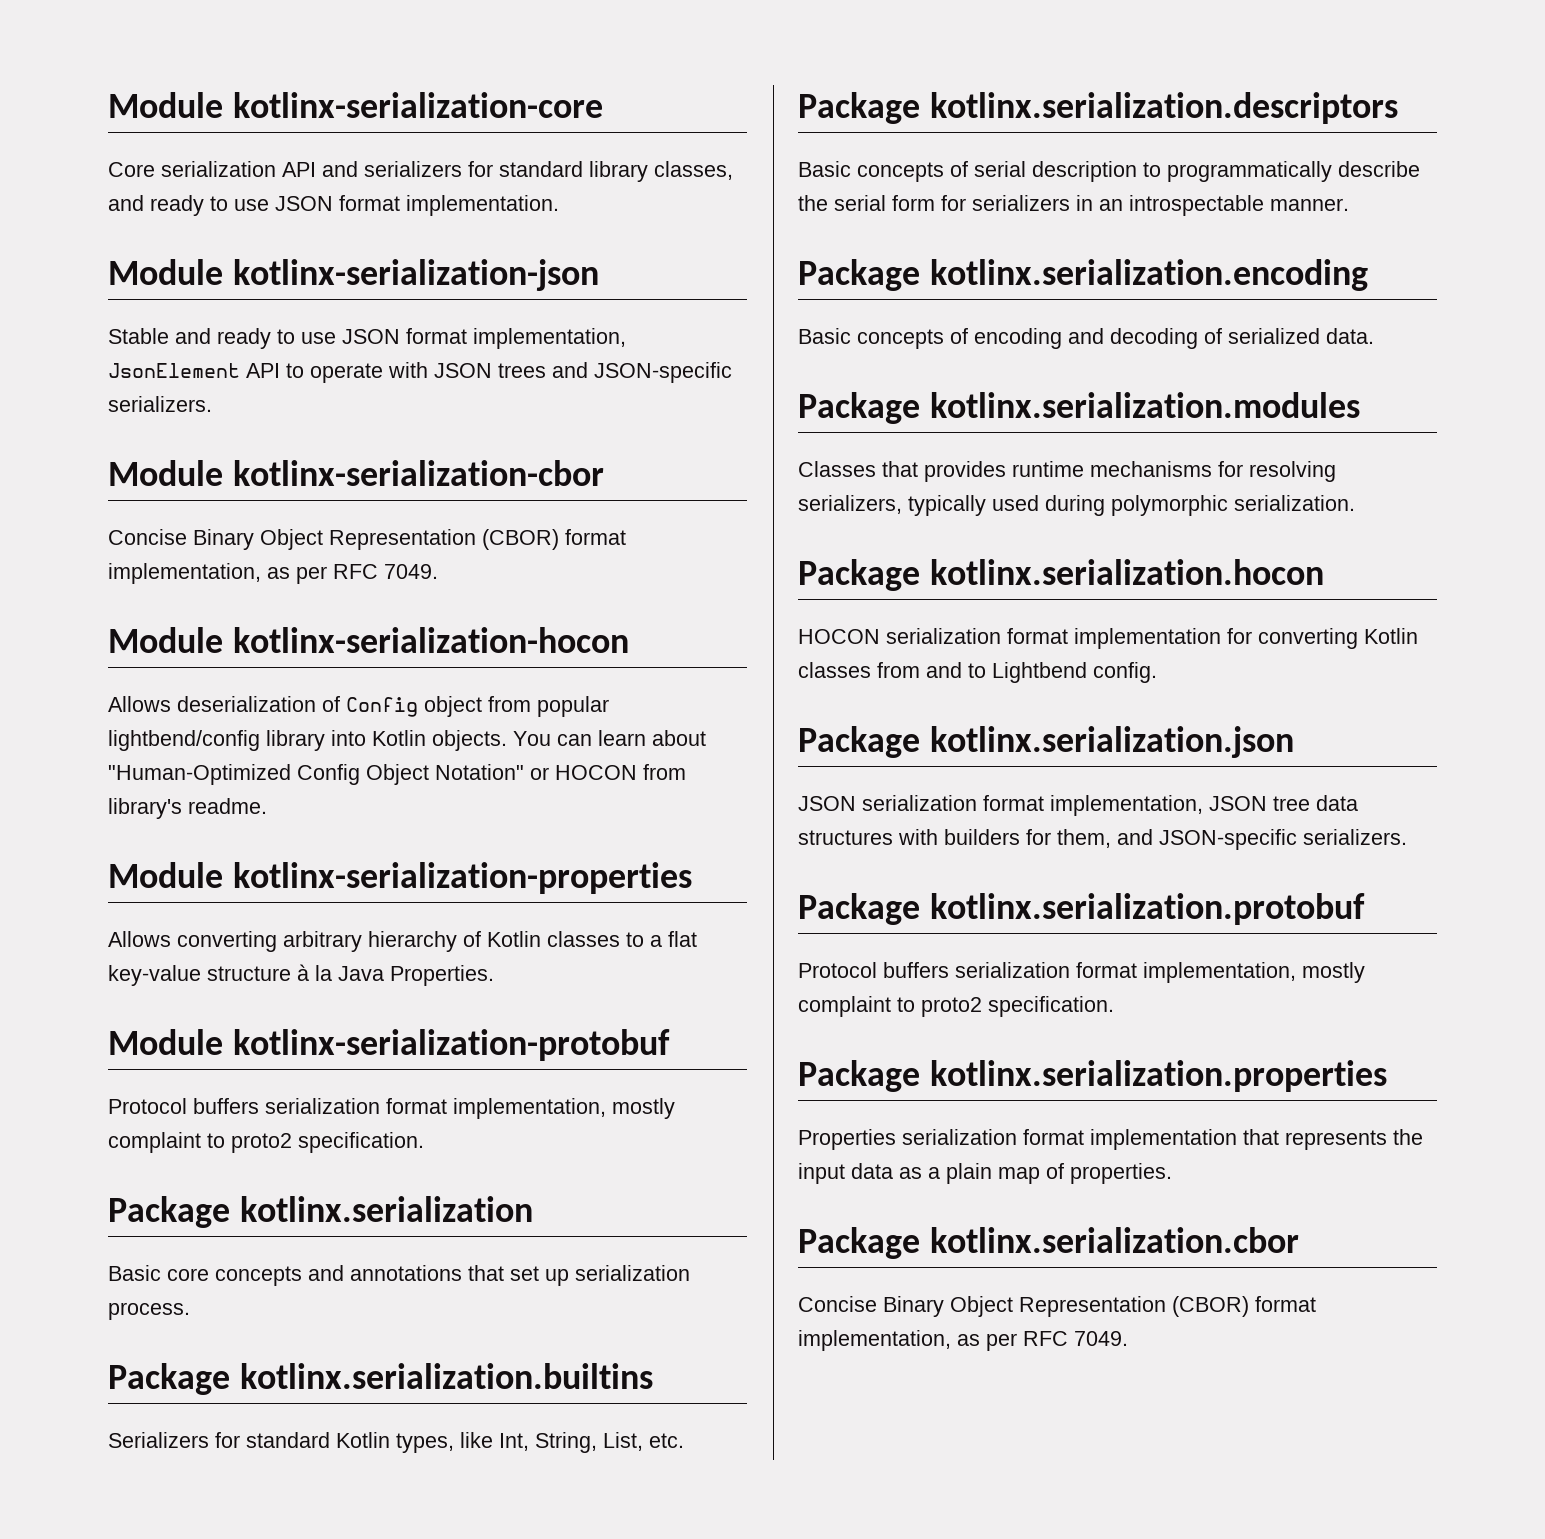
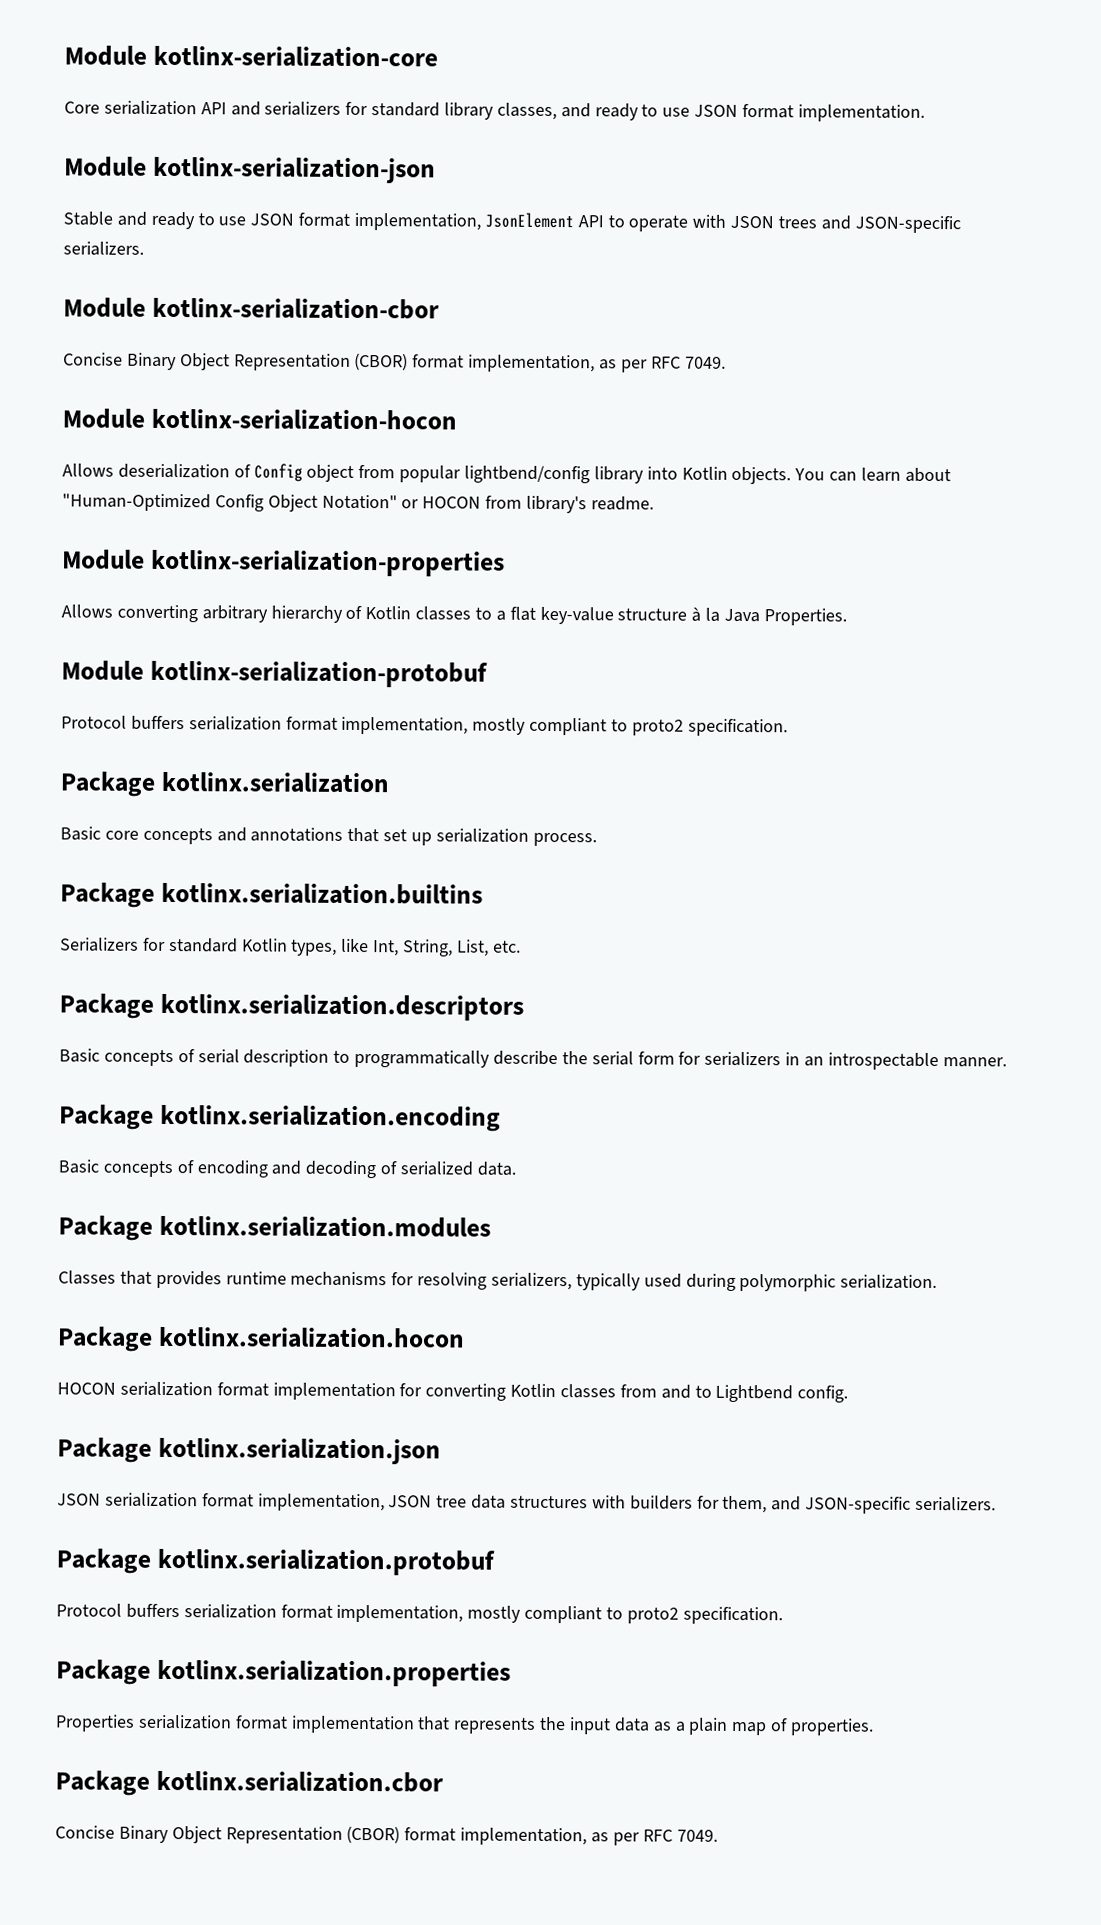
[108,1132,201,1153] complaint -> [529,717,608,736] compliant
[798,996,891,1017] complaint -> [524,1605,603,1624] compliant

